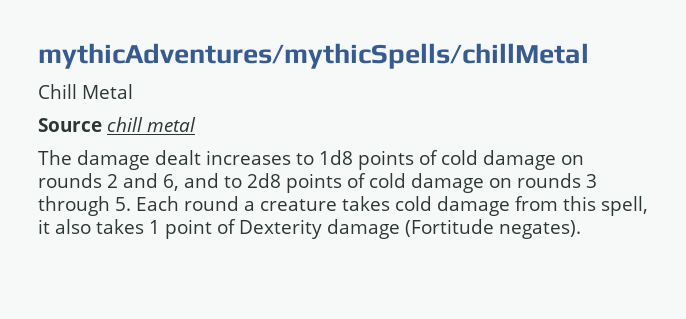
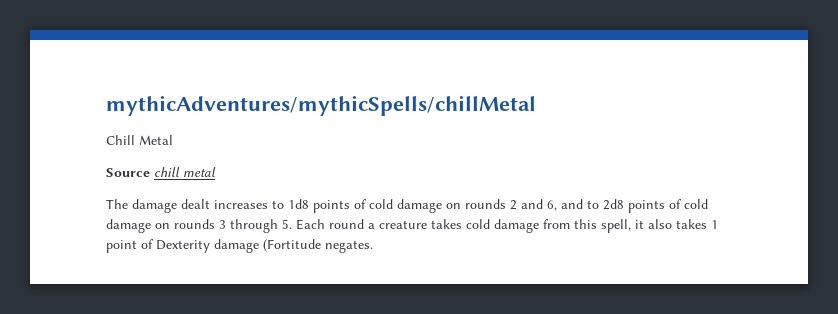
[499,220,581,239] negates). -> [325,240,373,253] negates.

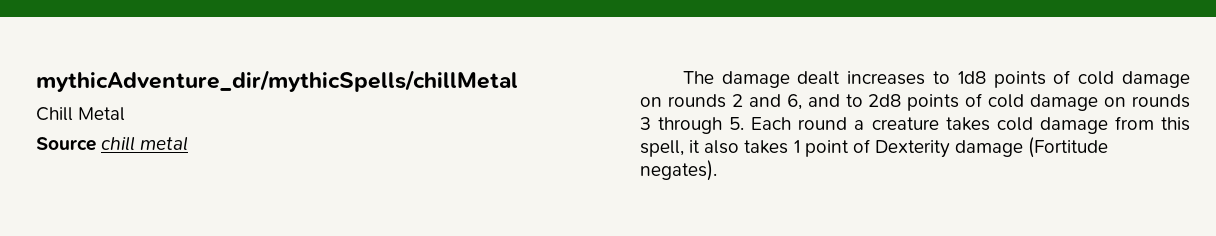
[106,95,536,116] mythicAdventures/mythicSpells/chillMetal -> [36,70,518,92] mythicAdventure_dir/mythicSpells/chillMetal
[325,240,373,253] negates. -> [640,160,717,181] negates).

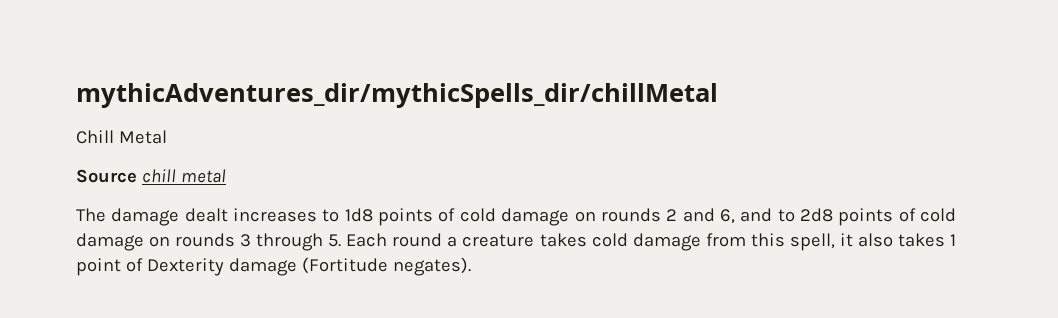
[36,70,518,92] mythicAdventure_dir/mythicSpells/chillMetal -> [76,83,718,108] mythicAdventures_dir/mythicSpells_dir/chillMetal

